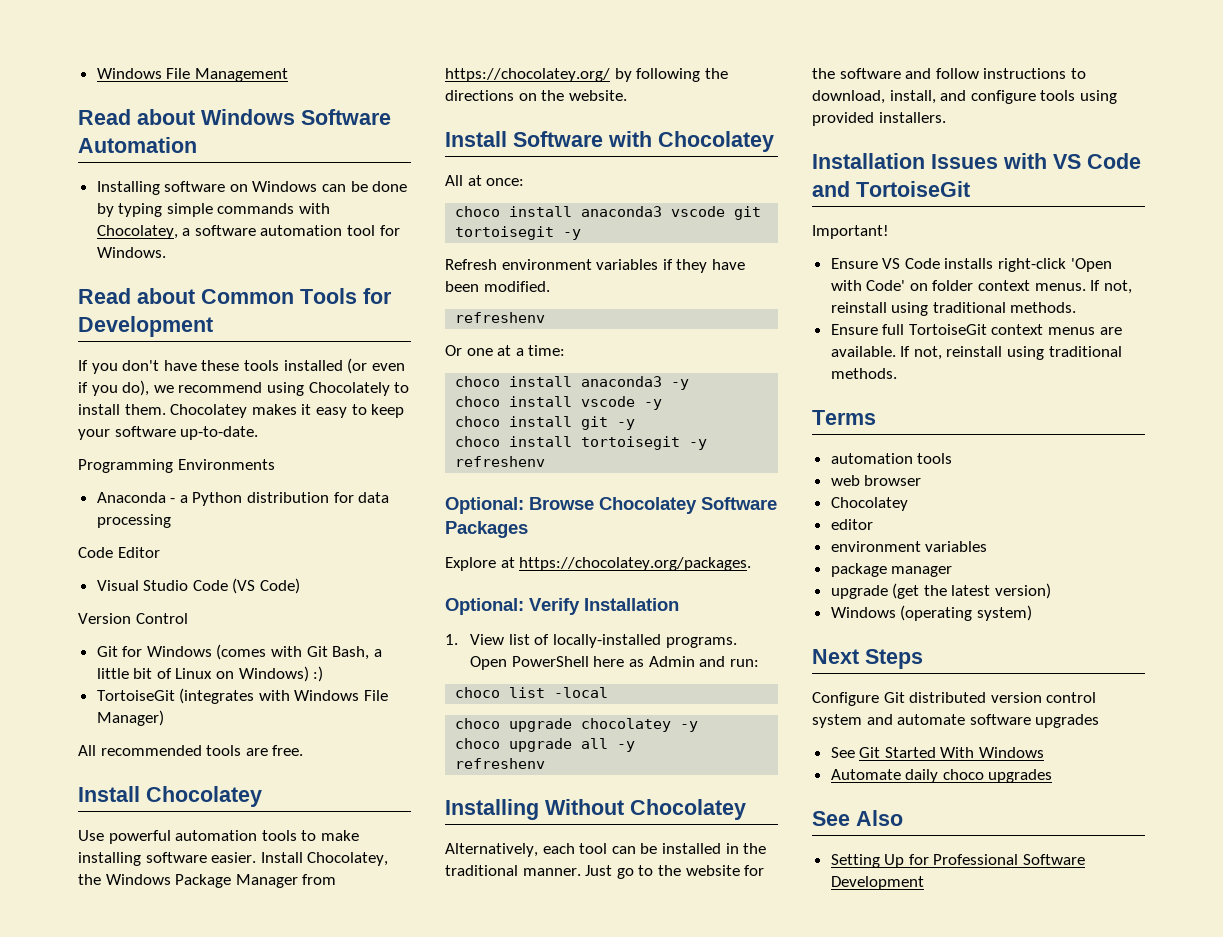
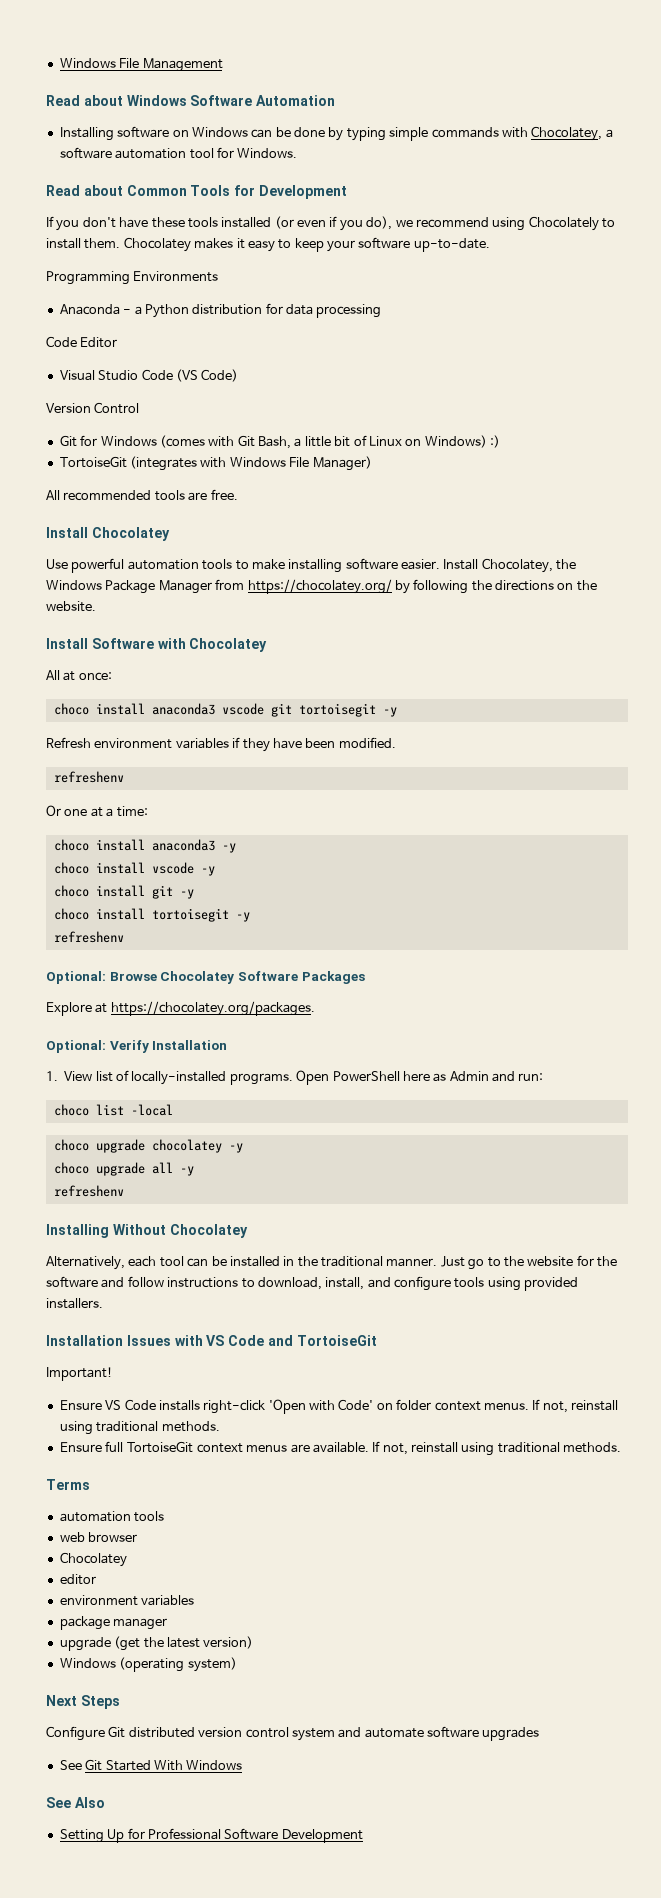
[830,769,1053,783] // Automate daily choco upgrades -> (243, 1765) none

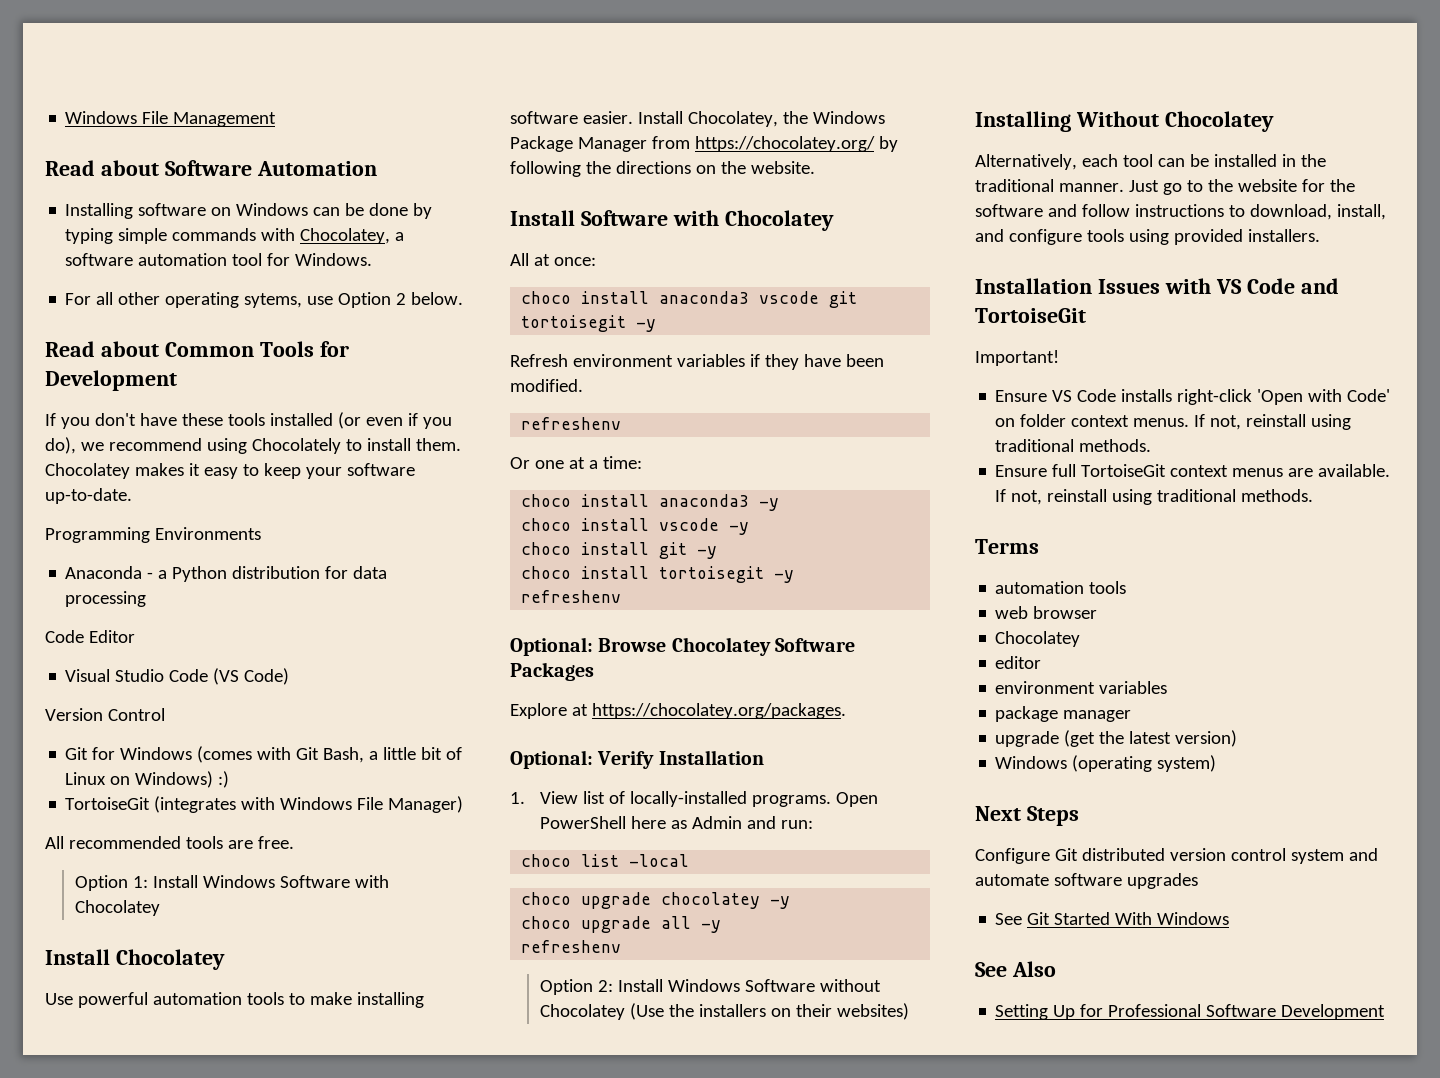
[126,95,187,106] Windows -> (159, 168) none
(298, 153) none -> [65,292,464,308] // For all other operating sytems, use Option 2 below.
(238, 494) none -> [74,875,389,891] [74,900,160,916] // Option 1: Install Windows Software with Chocolatey
(124, 1191) none -> [539,979,881,995] [539,1003,909,1020] // Option 2: Install Windows Software without Chocolatey (Use the installers on their websites)

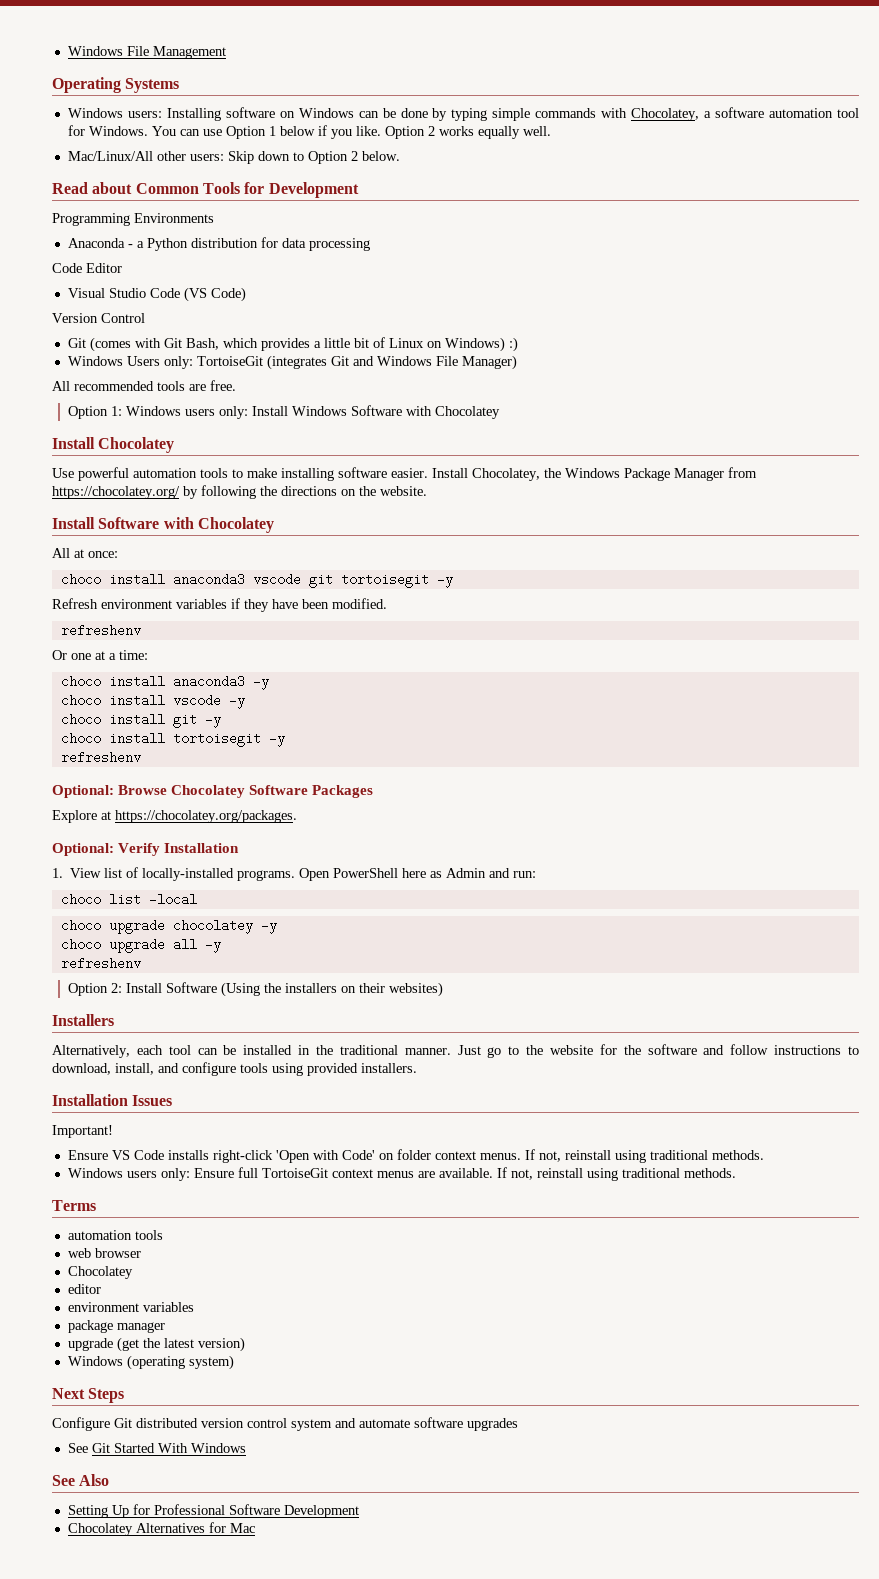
[45,160,377,176] Read about Software Automation // -> [52,77,180,93] [67,108,162,118] Operating Systems // Windows users:
[65,292,334,308] // For all other operating sytems, use -> [151,125,551,139] [67,151,304,164] You can use Option 1 below if you like. Option 2 works equally well. // Mac/Linux/All other users: Skip down to
[45,412,452,429] [45,437,461,454] [45,463,415,479] [45,488,132,504] // If you don't have these tools installed (or even if you do), we recommend using Chocolately to install them. Chocolatey makes it easy to keep your software up-to-date. -> (359, 190) none
[92,747,193,760] for Windows -> (86, 343) none
(365, 755) none -> [222,338,310,351] which provides
[65,796,276,813] TortoiseGit (integrates with -> [67,355,374,370] Windows Users only: TortoiseGit (integrates Git and
(148, 882) none -> [126,406,249,419] Windows users only:
[667,979,881,992] [539,1003,664,1020] Windows Software without Chocolatey (Use -> [166,982,261,997] Software (Using
[975,111,1274,132] Installing Without Chocolatey -> [52,1014,114,1026] Installers
[1164,278,1339,294] [975,308,1086,323] with VS Code and TortoiseGit -> (173, 1100) none
(1152, 445) none -> [67,1168,190,1181] Windows users only:
(1386, 1012) none -> [67,1522,255,1536] // Chocolatey Alternatives for Mac

